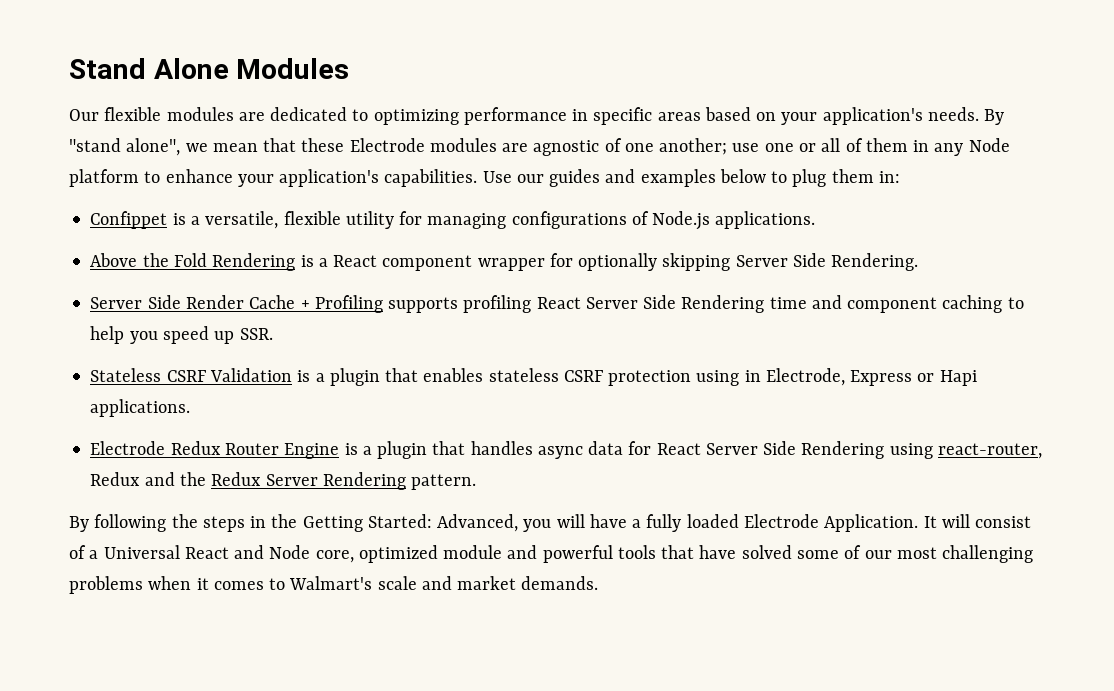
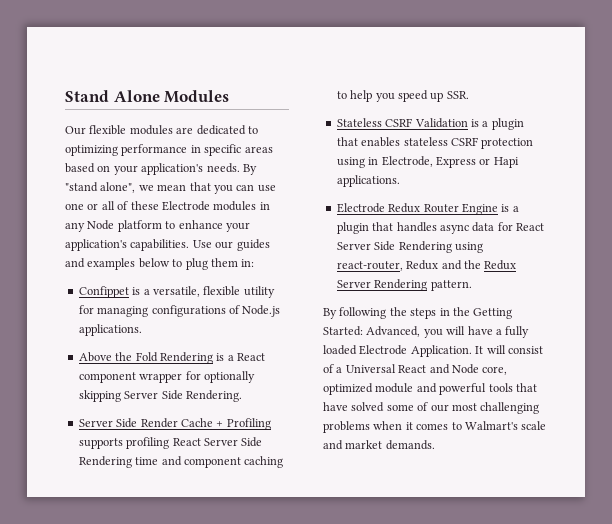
[301,138,728,156] these Electrode modules are agnostic of one another; -> [213,184,255,194] you can
[865,138,908,152] them -> [130,201,257,211] these Electrode modules

